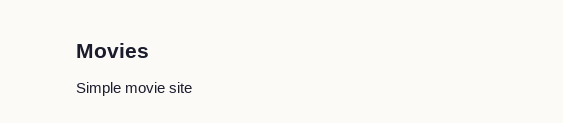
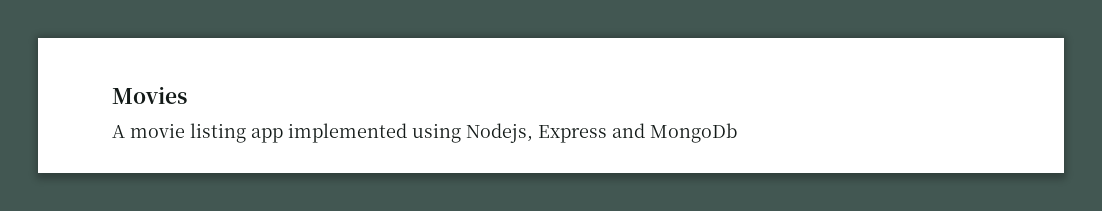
[76,82,193,96] Simple movie site -> [112,123,737,143] A movie listing app implemented using Nodejs, Express and MongoDb

